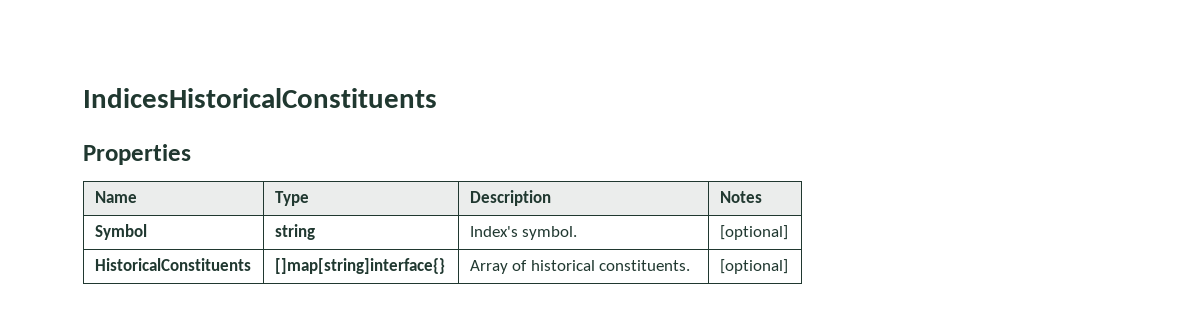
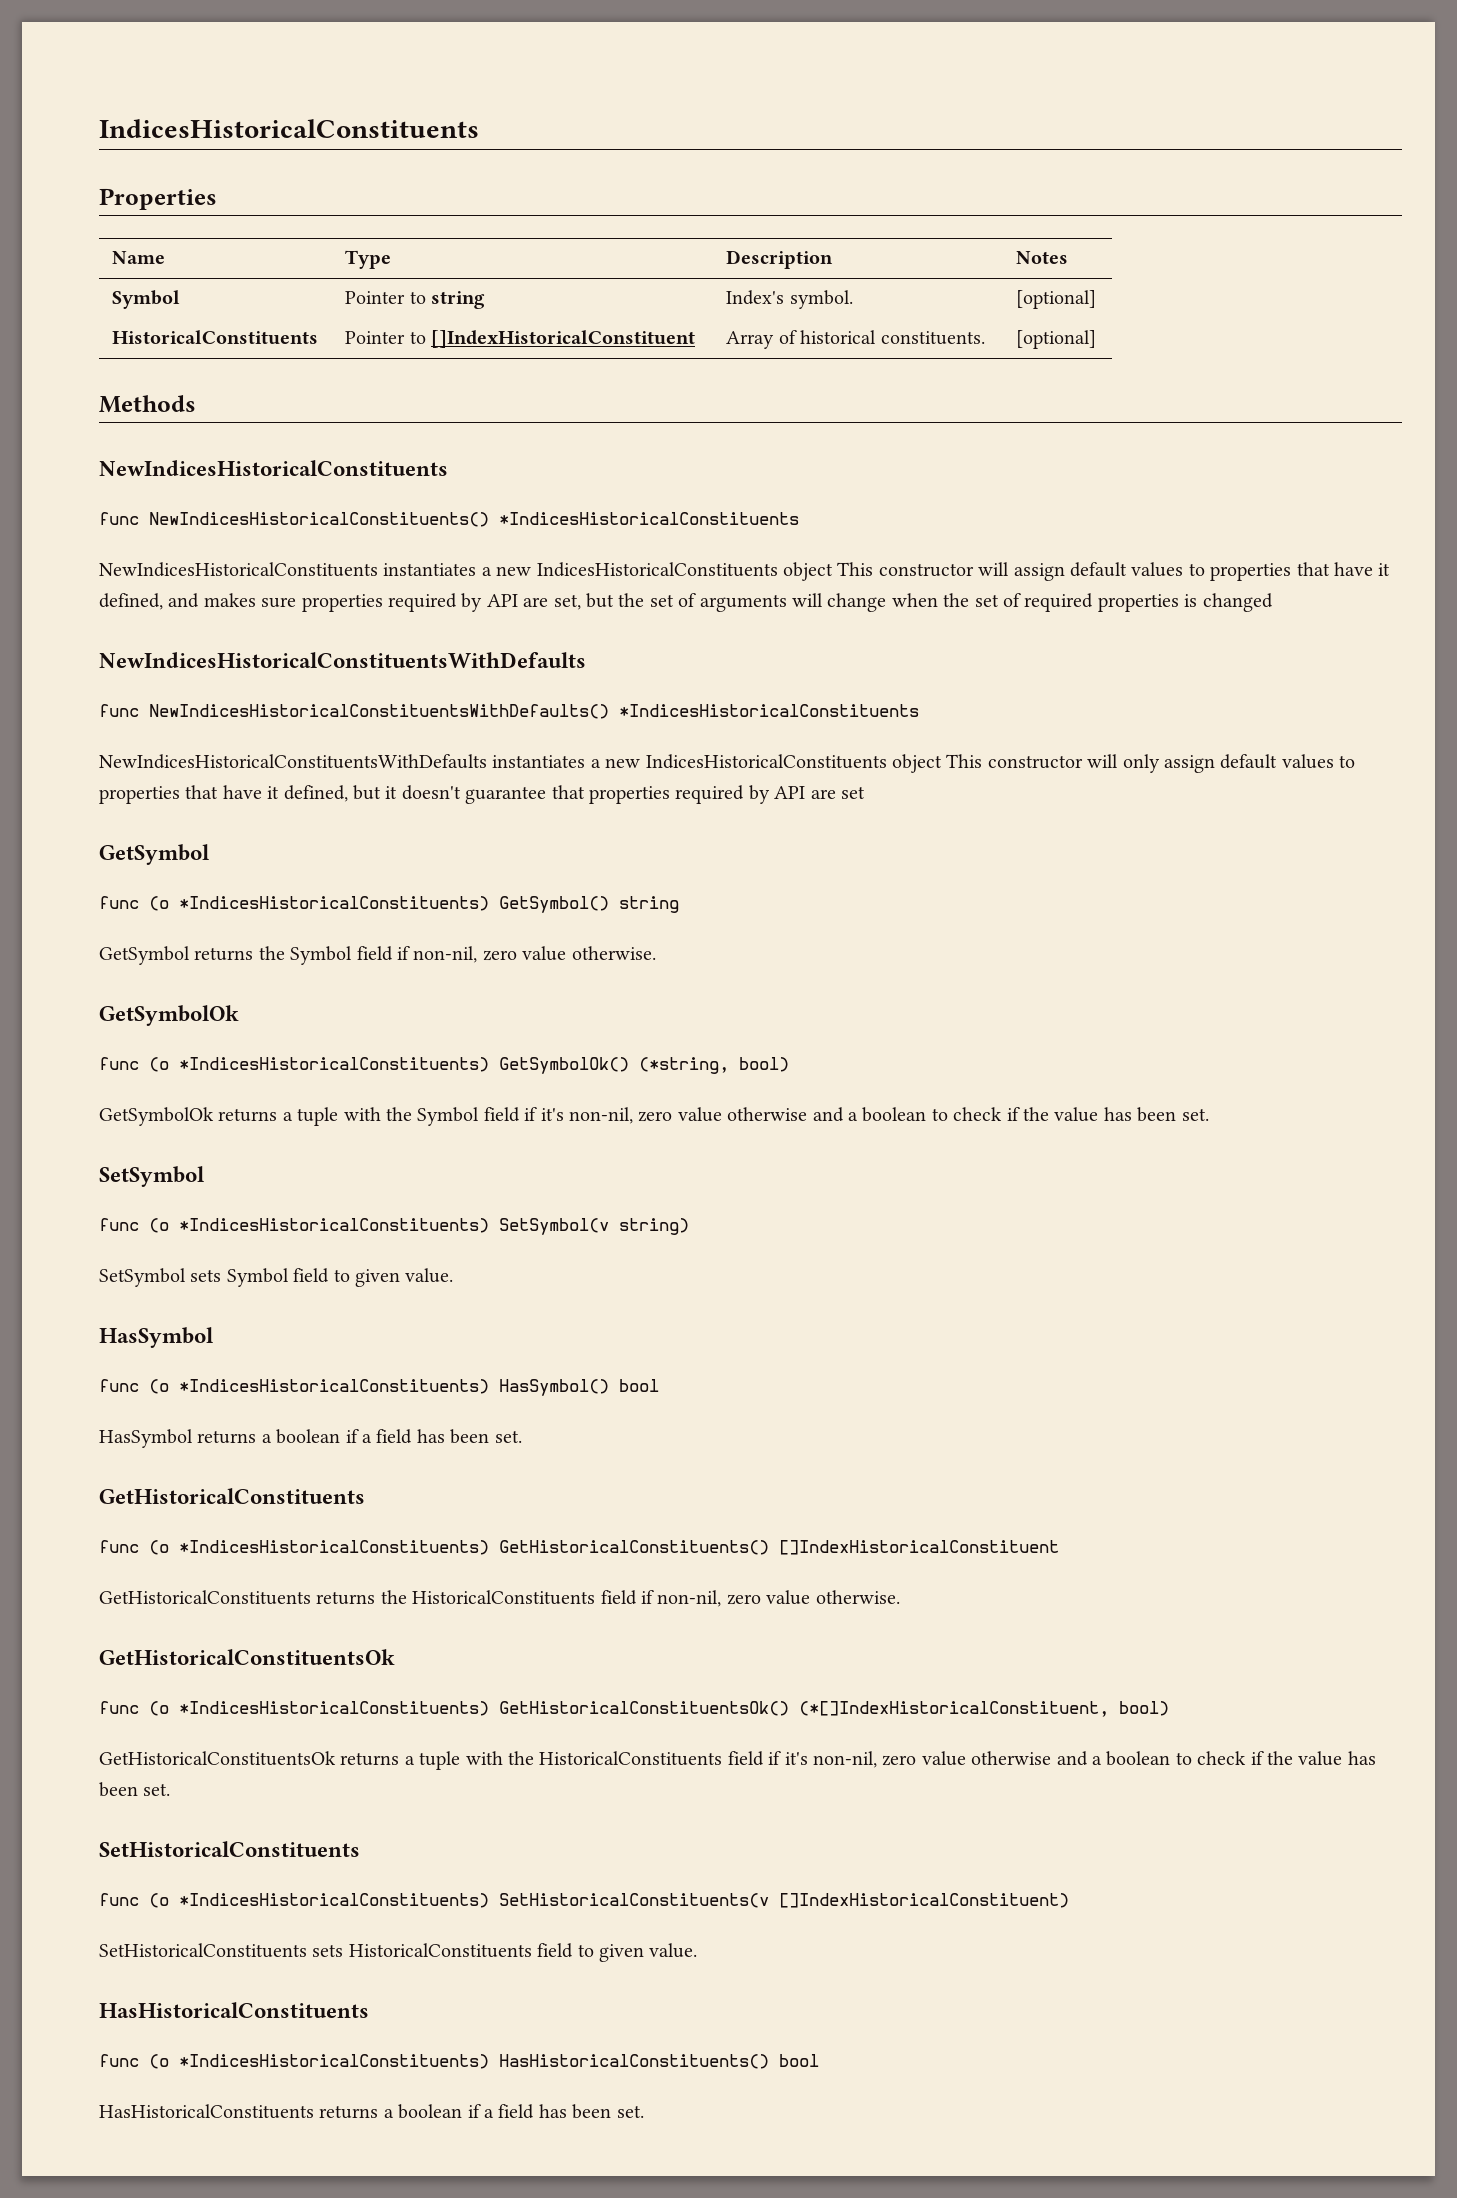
(147, 232) none -> [345,291,426,304] Pointer to
[274,258,445,274] []map[string]interface{} -> [345,330,696,348] Pointer to []IndexHistoricalConstituent
(788, 266) none -> [99,395,196,413] [99,460,448,476] [99,512,799,527] [99,562,1391,581] [99,593,1273,612] [99,652,586,668] [99,704,919,719] [99,754,1356,773] [99,785,865,804] [99,844,210,865] [99,896,679,913] [99,946,656,965] [99,1005,239,1026] [99,1057,789,1074] [99,1107,1209,1126] [99,1166,205,1187] [99,1218,689,1235] [99,1268,454,1287] [99,1327,214,1348] [99,1379,659,1396] [99,1429,522,1448] [99,1488,365,1504] [99,1540,1059,1555] [99,1590,900,1607] [99,1649,395,1665] [99,1701,1169,1717] [99,1751,1376,1770] [99,1782,171,1797] [99,1841,360,1857] [99,1893,1069,1908] [99,1943,698,1962] [99,2002,369,2018] [99,2054,819,2069] [99,2104,644,2119] // Methods // NewIndicesHistoricalConstituents // func NewIndicesHistoricalConstituents() *IndicesHistoricalConstituents // NewIndicesHistoricalConstituents instantiates a new IndicesHistoricalConstituents object This constructor will assign default values to properties that have it defined, and makes sure properties required by API are set, but the set of arguments will change when the set of required properties is changed // NewIndicesHistoricalConstituentsWithDefaults // func NewIndicesHistoricalConstituentsWithDefaults() *IndicesHistoricalConstituents // NewIndicesHistoricalConstituentsWithDefaults instantiates a new IndicesHistoricalConstituents object This constructor will only assign default values to properties that have it defined, but it doesn't guarantee that properties required by API are set // GetSymbol // func (o *IndicesHistoricalConstituents) GetSymbol() string // GetSymbol returns the Symbol field if non-nil, zero value otherwise. // GetSymbolOk // func (o *IndicesHistoricalConstituents) GetSymbolOk() (*string, bool) // GetSymbolOk returns a tuple with the Symbol field if it's non-nil, zero value otherwise and a boolean to check if the value has been set. // SetSymbol // func (o *IndicesHistoricalConstituents) SetSymbol(v string) // SetSymbol sets Symbol field to given value. // HasSymbol // func (o *IndicesHistoricalConstituents) HasSymbol() bool // HasSymbol returns a boolean if a field has been set. // GetHistoricalConstituents // func (o *IndicesHistoricalConstituents) GetHistoricalConstituents() []IndexHistoricalConstituent // GetHistoricalConstituents returns the HistoricalConstituents field if non-nil, zero value otherwise. // GetHistoricalConstituentsOk // func (o *IndicesHistoricalConstituents) GetHistoricalConstituentsOk() (*[]IndexHistoricalConstituent, bool) // GetHistoricalConstituentsOk returns a tuple with the HistoricalConstituents field if it's non-nil, zero value otherwise and a boolean to check if the value has been set. // SetHistoricalConstituents // func (o *IndicesHistoricalConstituents) SetHistoricalConstituents(v []IndexHistoricalConstituent) // SetHistoricalConstituents sets HistoricalConstituents field to given value. // HasHistoricalConstituents // func (o *IndicesHistoricalConstituents) HasHistoricalConstituents() bool // HasHistoricalConstituents returns a boolean if a field has been set.

